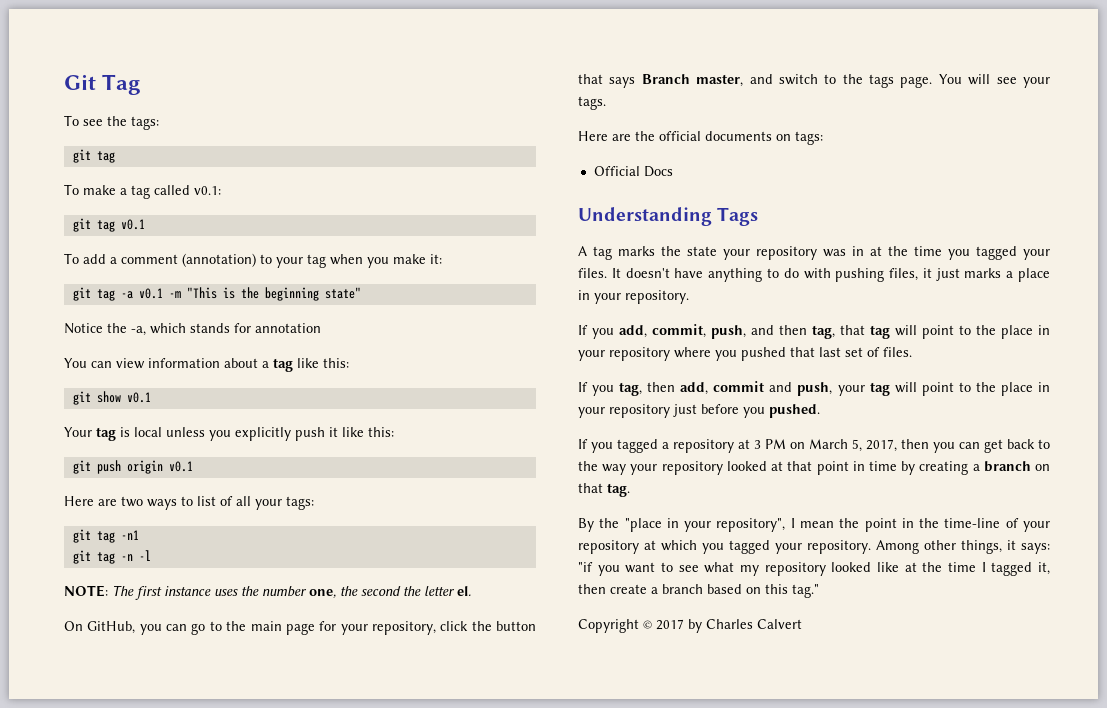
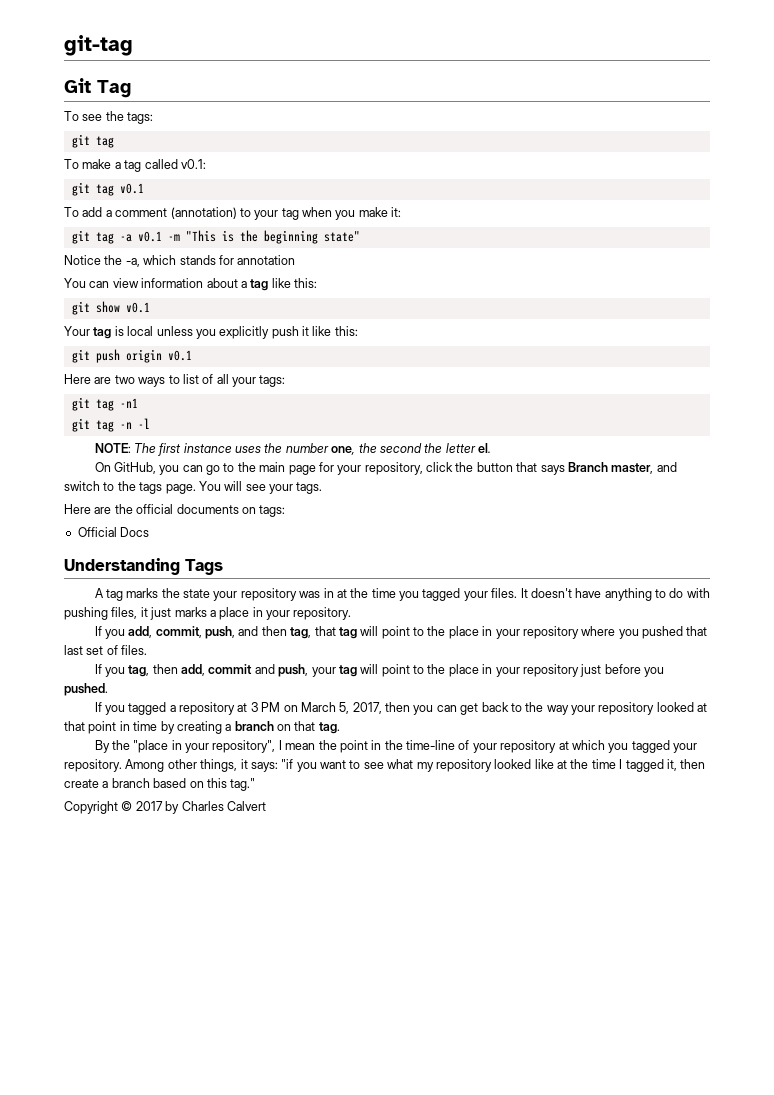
(64, 82) none -> [64,35,133,56] git-tag //

